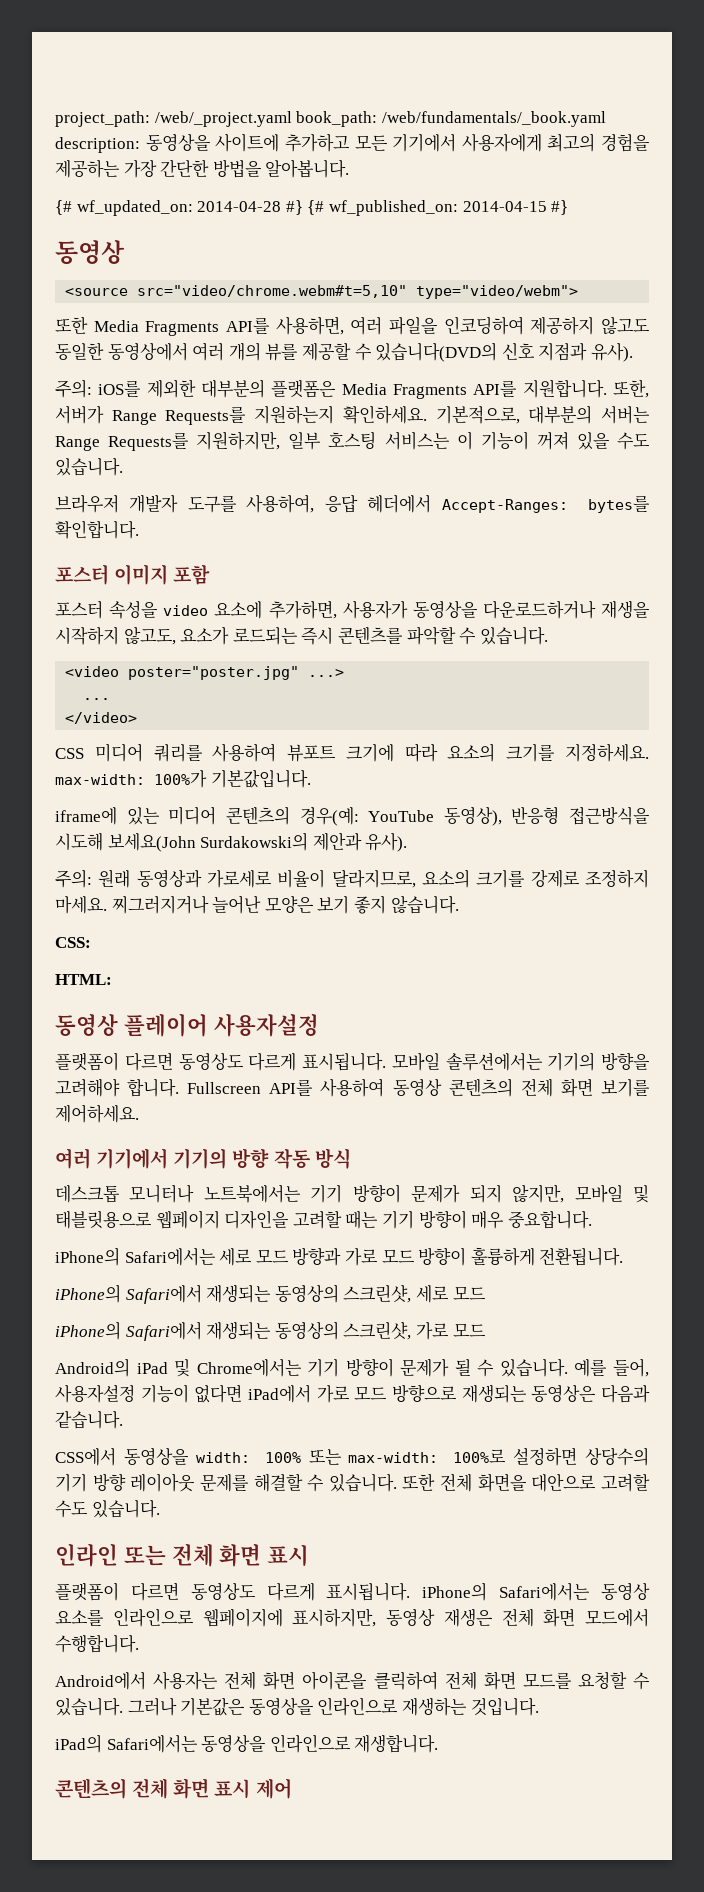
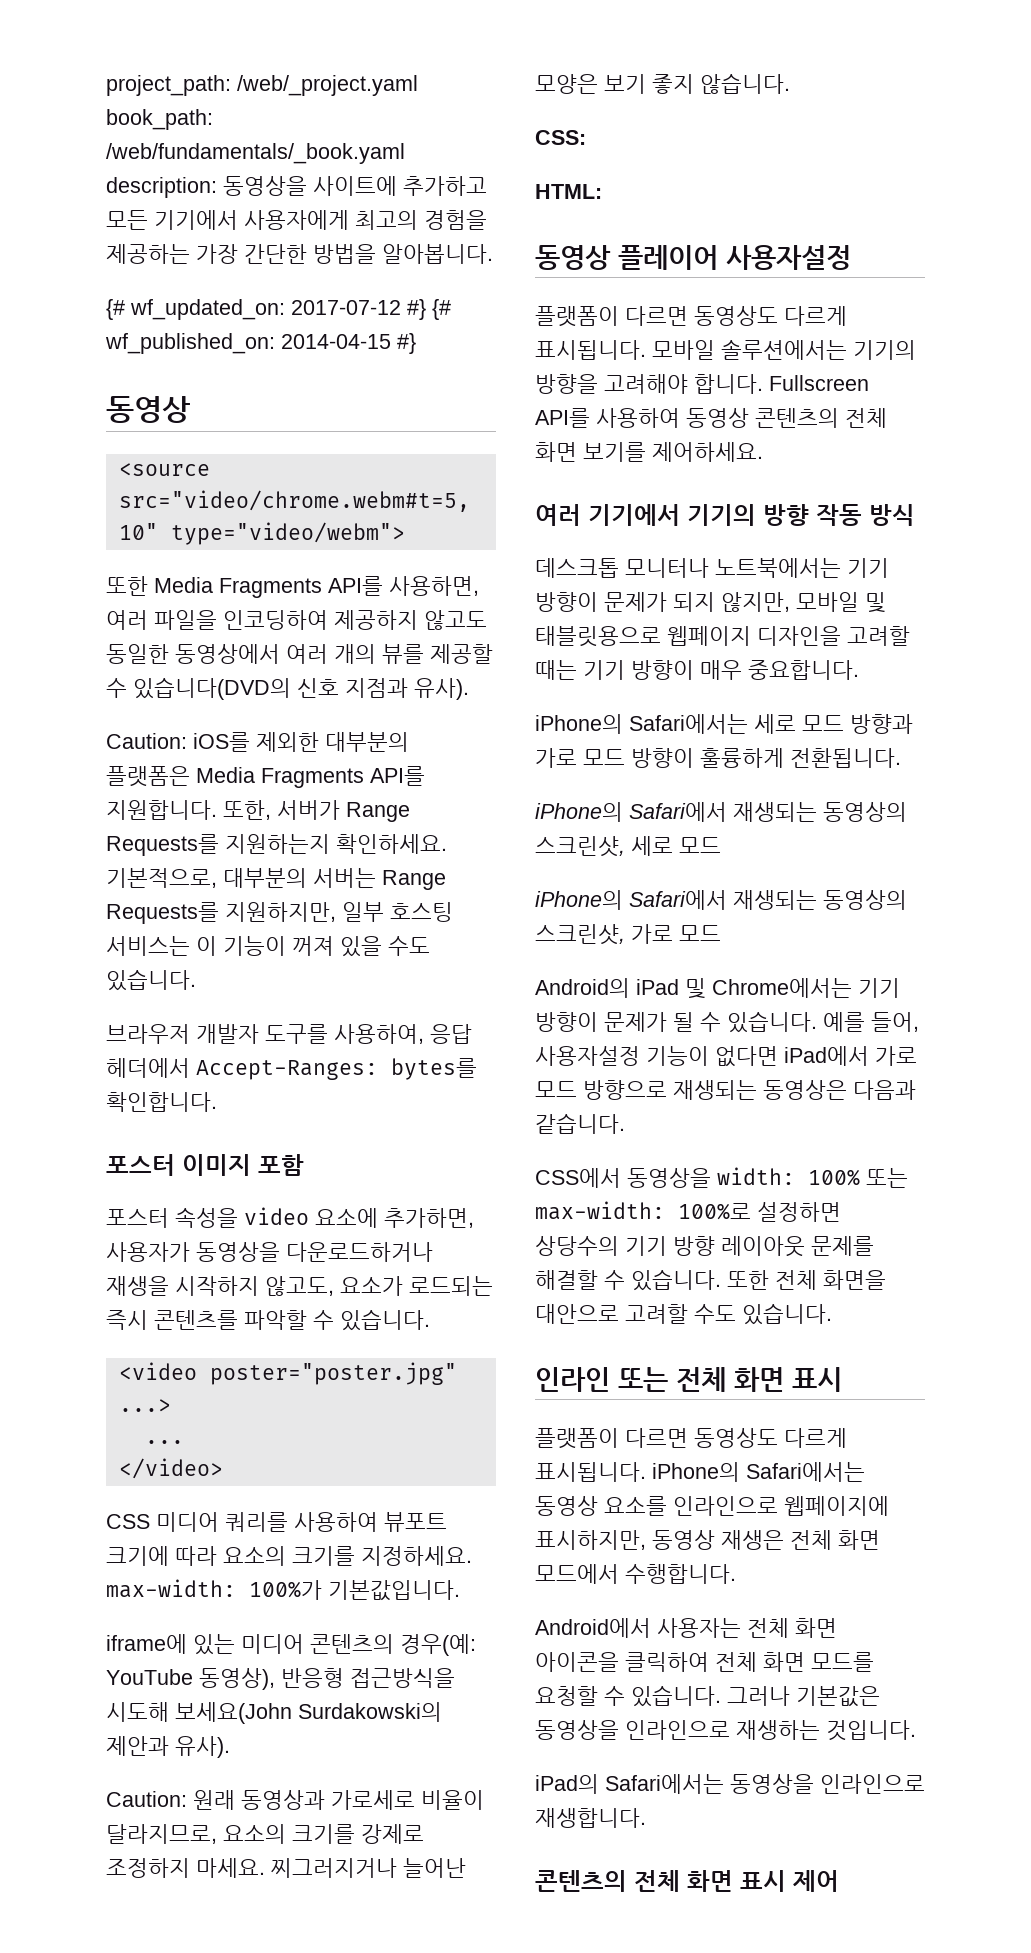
[197,201,282,212] 2014-04-28 -> [291,300,401,315] 2017-07-12
[55,379,92,398] 주의: -> [106,733,187,749] Caution:
[55,869,92,888] 주의: -> [106,1791,187,1807] Caution:

